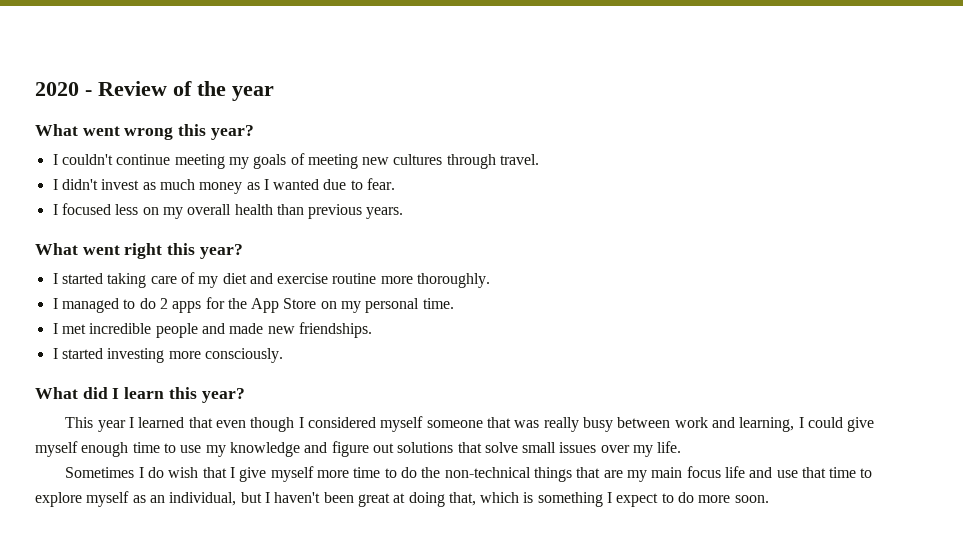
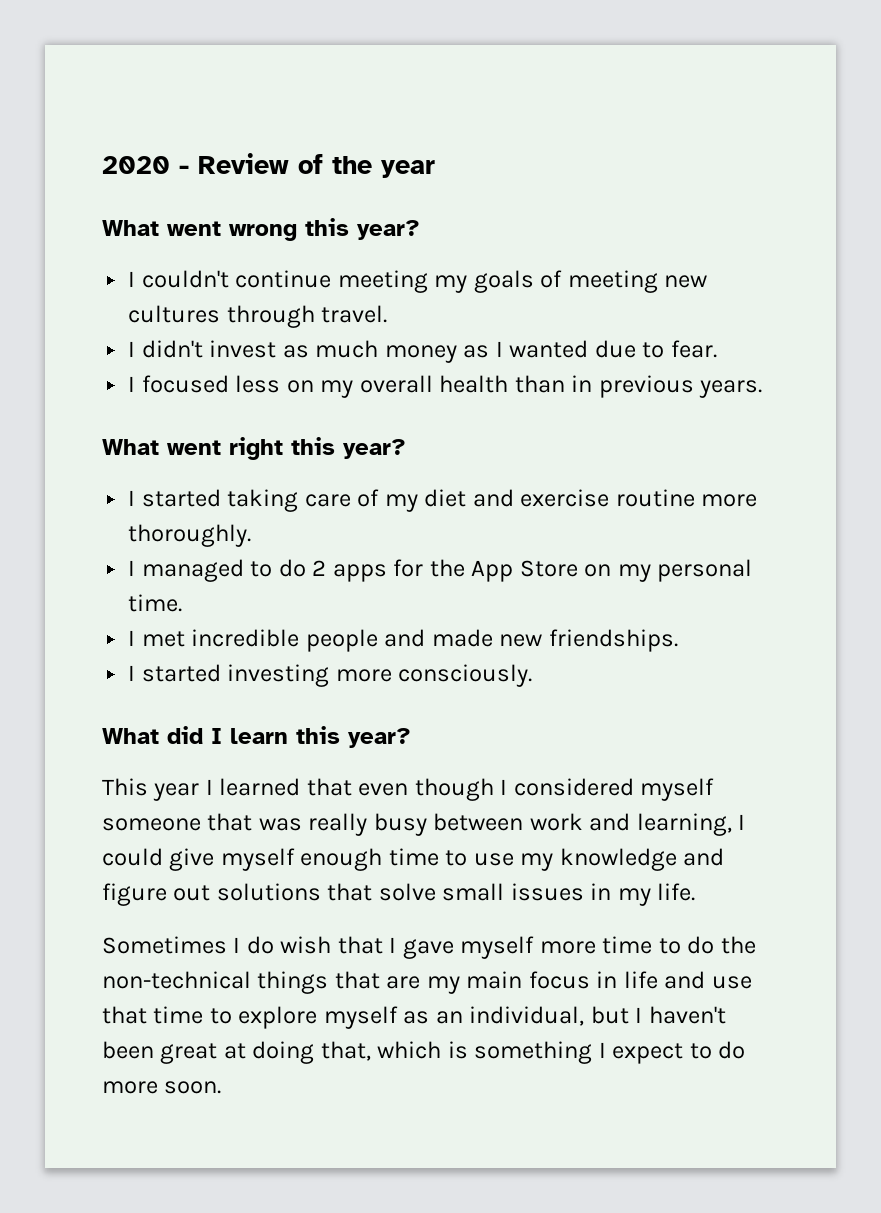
(304, 209) none -> [571,375,593,392] in
[600,445,630,453] over -> [590,883,612,900] in
[239,467,267,482] give -> [402,939,454,959] gave
(721, 472) none -> [596,971,618,988] in

